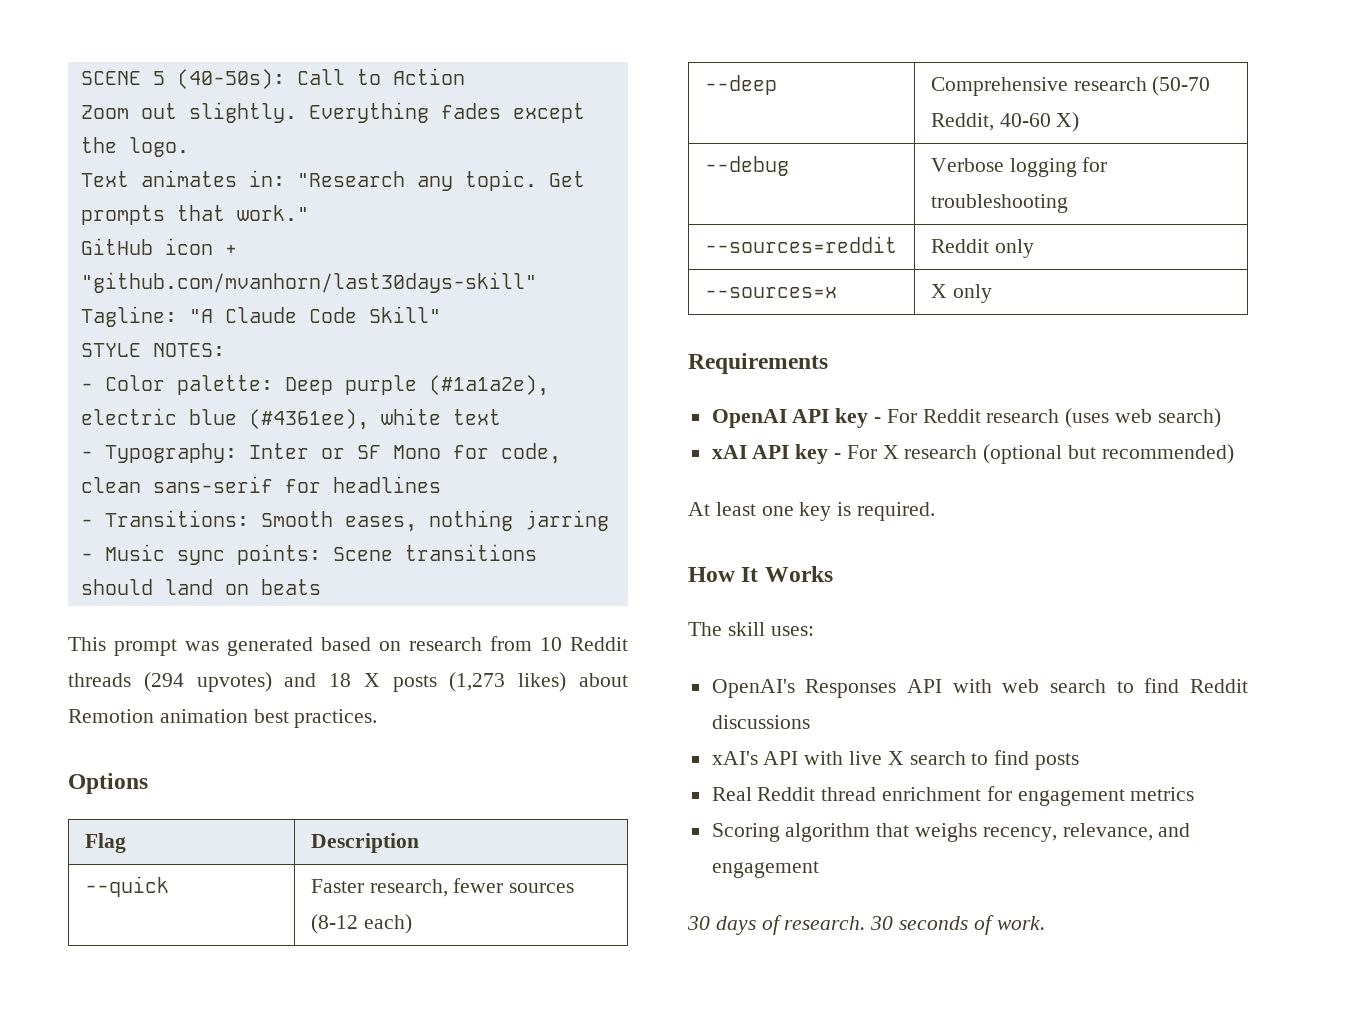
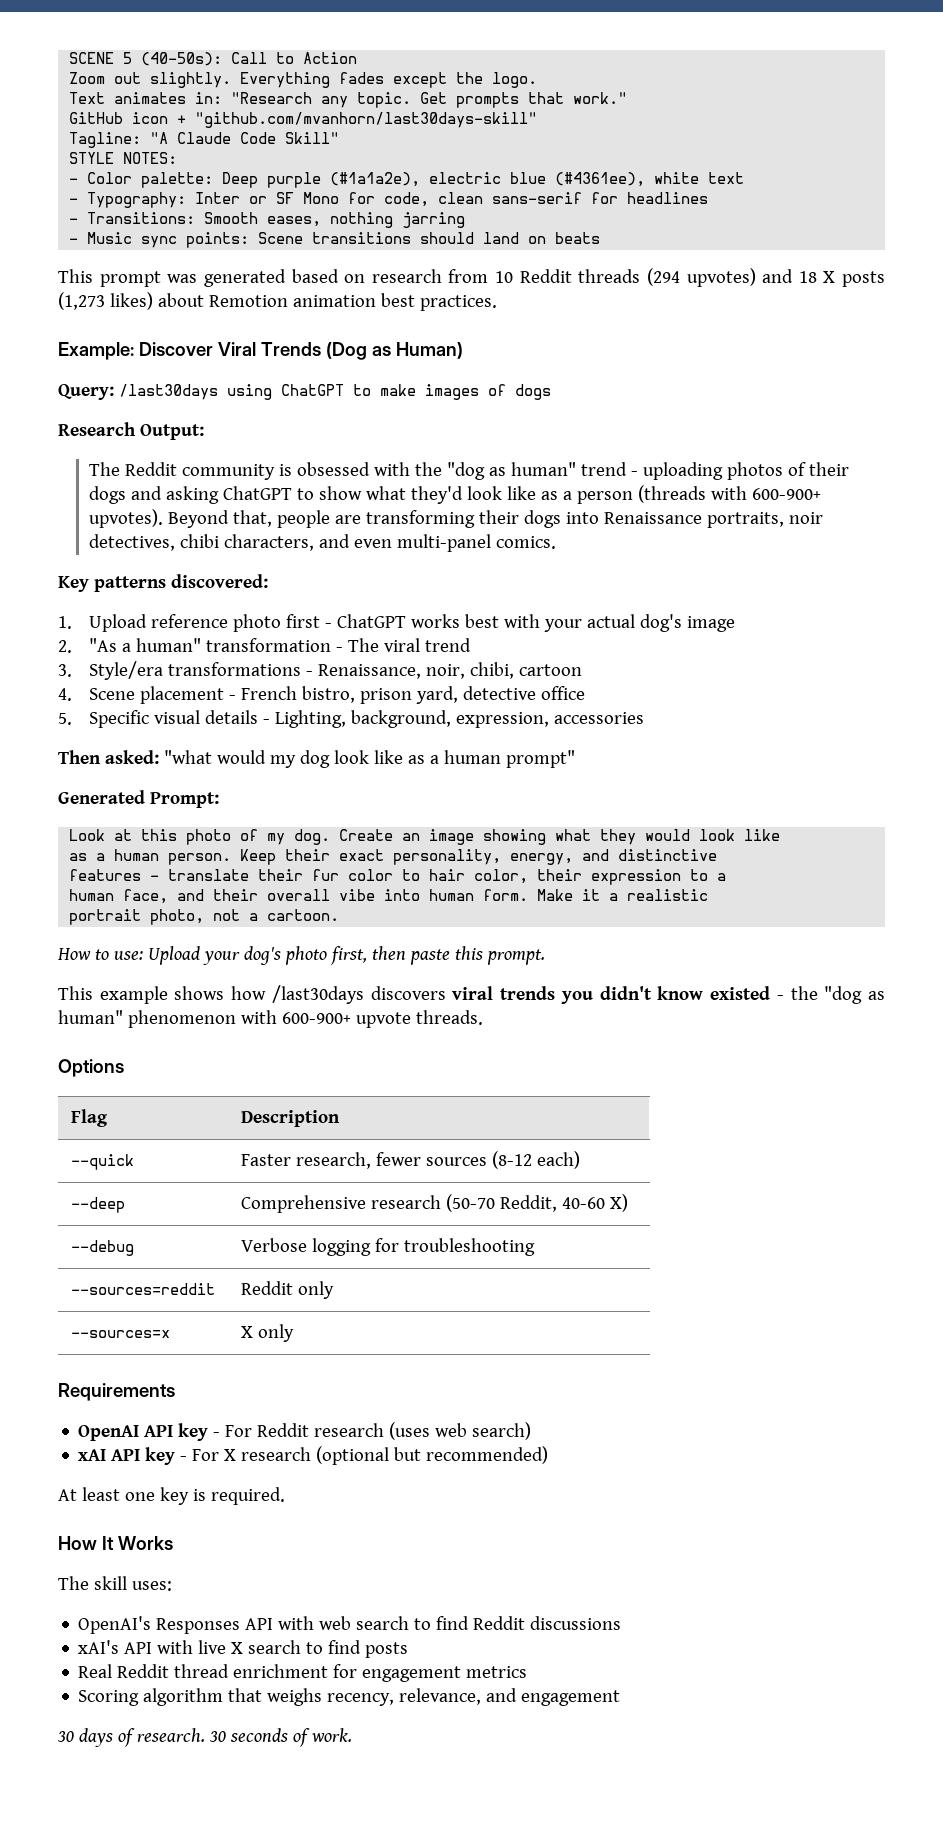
(378, 718) none -> [58,342,463,360] [58,384,551,400] [58,422,204,440] [89,462,849,480] [89,485,821,504] [89,509,823,528] [89,534,556,552] [58,574,268,592] [58,614,735,632] [58,638,471,653] [58,661,582,680] [58,686,585,704] [58,710,644,728] [58,750,575,768] [58,790,219,808] [69,829,781,845] [69,849,718,865] [69,869,727,885] [69,889,709,904] [69,909,340,925] [57,946,545,965] [58,985,886,1004] [58,1010,483,1028] // Example: Discover Viral Trends (Dog as Human) // Query: /last30days using ChatGPT to make images of dogs // Research Output: // The Reddit community is obsessed with the "dog as human" trend - uploading photos of their dogs and asking ChatGPT to show what they'd look like as a person (threads with 600-900+ upvotes). Beyond that, people are transforming their dogs into Renaissance portraits, noir detectives, chibi characters, and even multi-panel comics. // Key patterns discovered: // 1. Upload reference photo first - ChatGPT works best with your actual dog's image // 2. "As a human" transformation - The viral trend // 3. Style/era transformations - Renaissance, noir, chibi, cartoon // 4. Scene placement - French bistro, prison yard, detective office // 5. Specific visual details - Lighting, background, expression, accessories // Then asked: "what would my dog look like as a human prompt" // Generated Prompt: // Look at this photo of my dog. Create an image showing what they would look like // as a human person. Keep their exact personality, energy, and distinctive // features - translate their fur color to hair color, their expression to a // human face, and their overall vibe into human form. Make it a realistic // portrait photo, not a cartoon. // How to use: Upload your dog's photo first, then paste this prompt. // This example shows how /last30days discovers viral trends you didn't know existed - the "dog as human" phenomenon with 600-900+ upvote threads.

